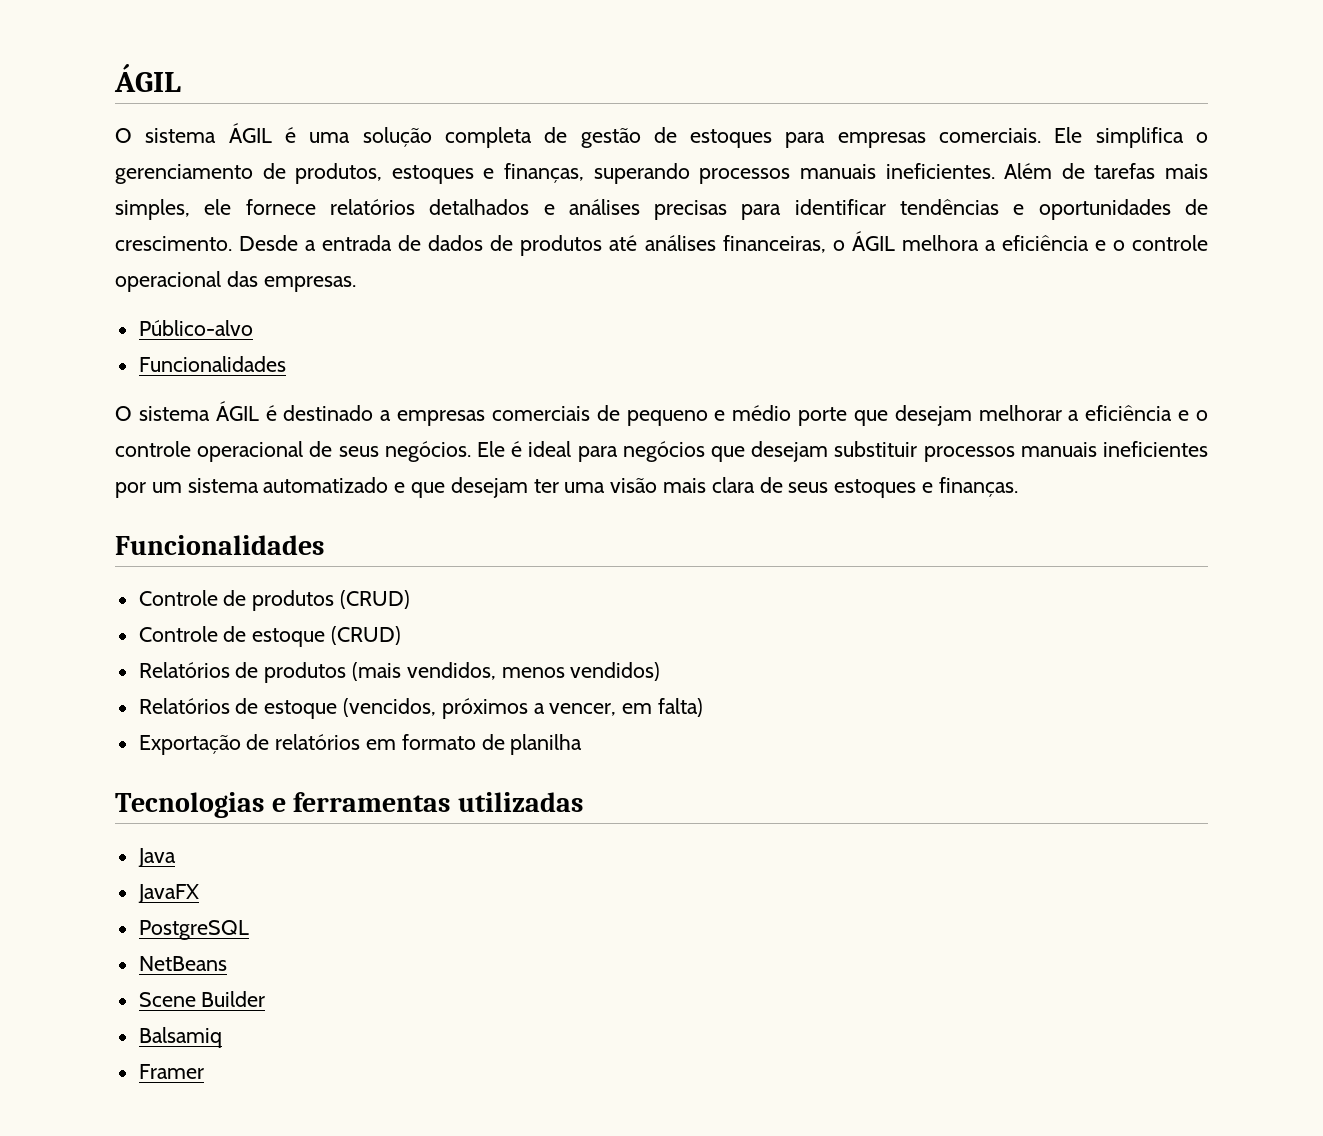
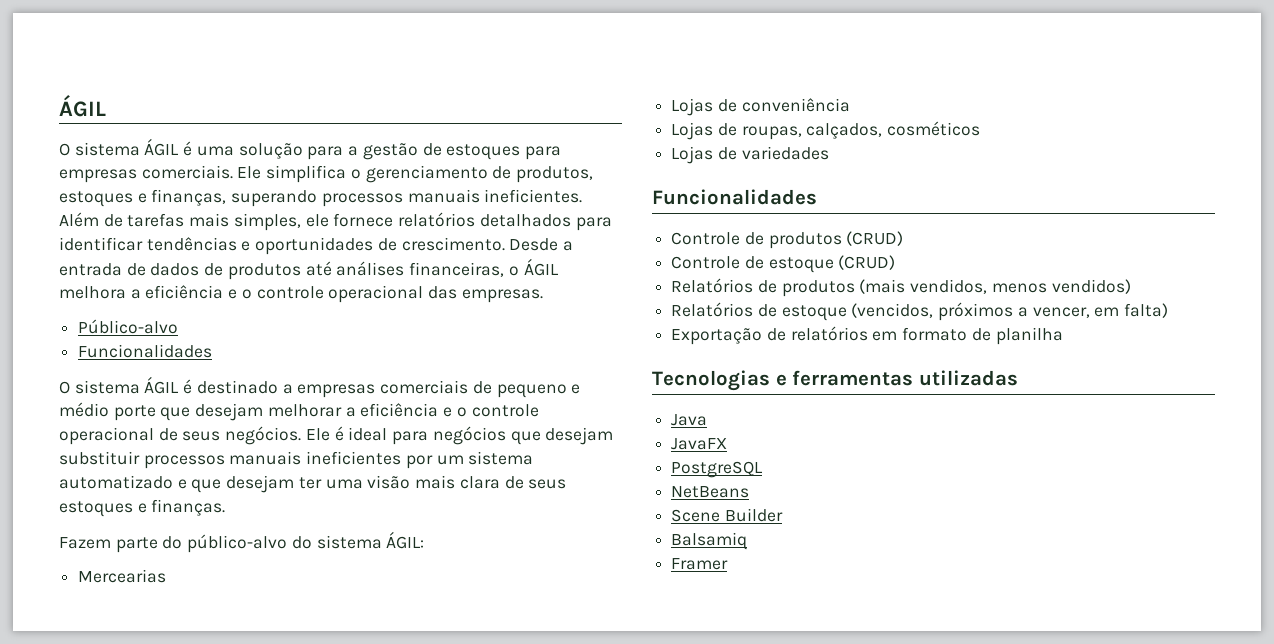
[444,127,568,148] completa de -> [307,146,359,160] para a
[543,199,728,220] e análises precisas -> (571, 220) none
(1018, 487) none -> [59,531,425,553] [78,569,167,583] [671,98,850,116] [671,121,981,140] [671,146,829,164] // Fazem parte do público-alvo do sistema ÁGIL: // Mercearias // Lojas de conveniência // Lojas de roupas, calçados, cosméticos // Lojas de variedades

